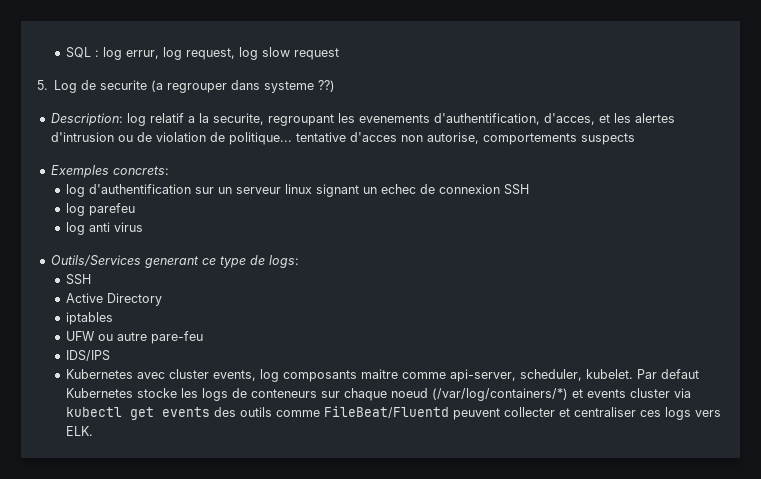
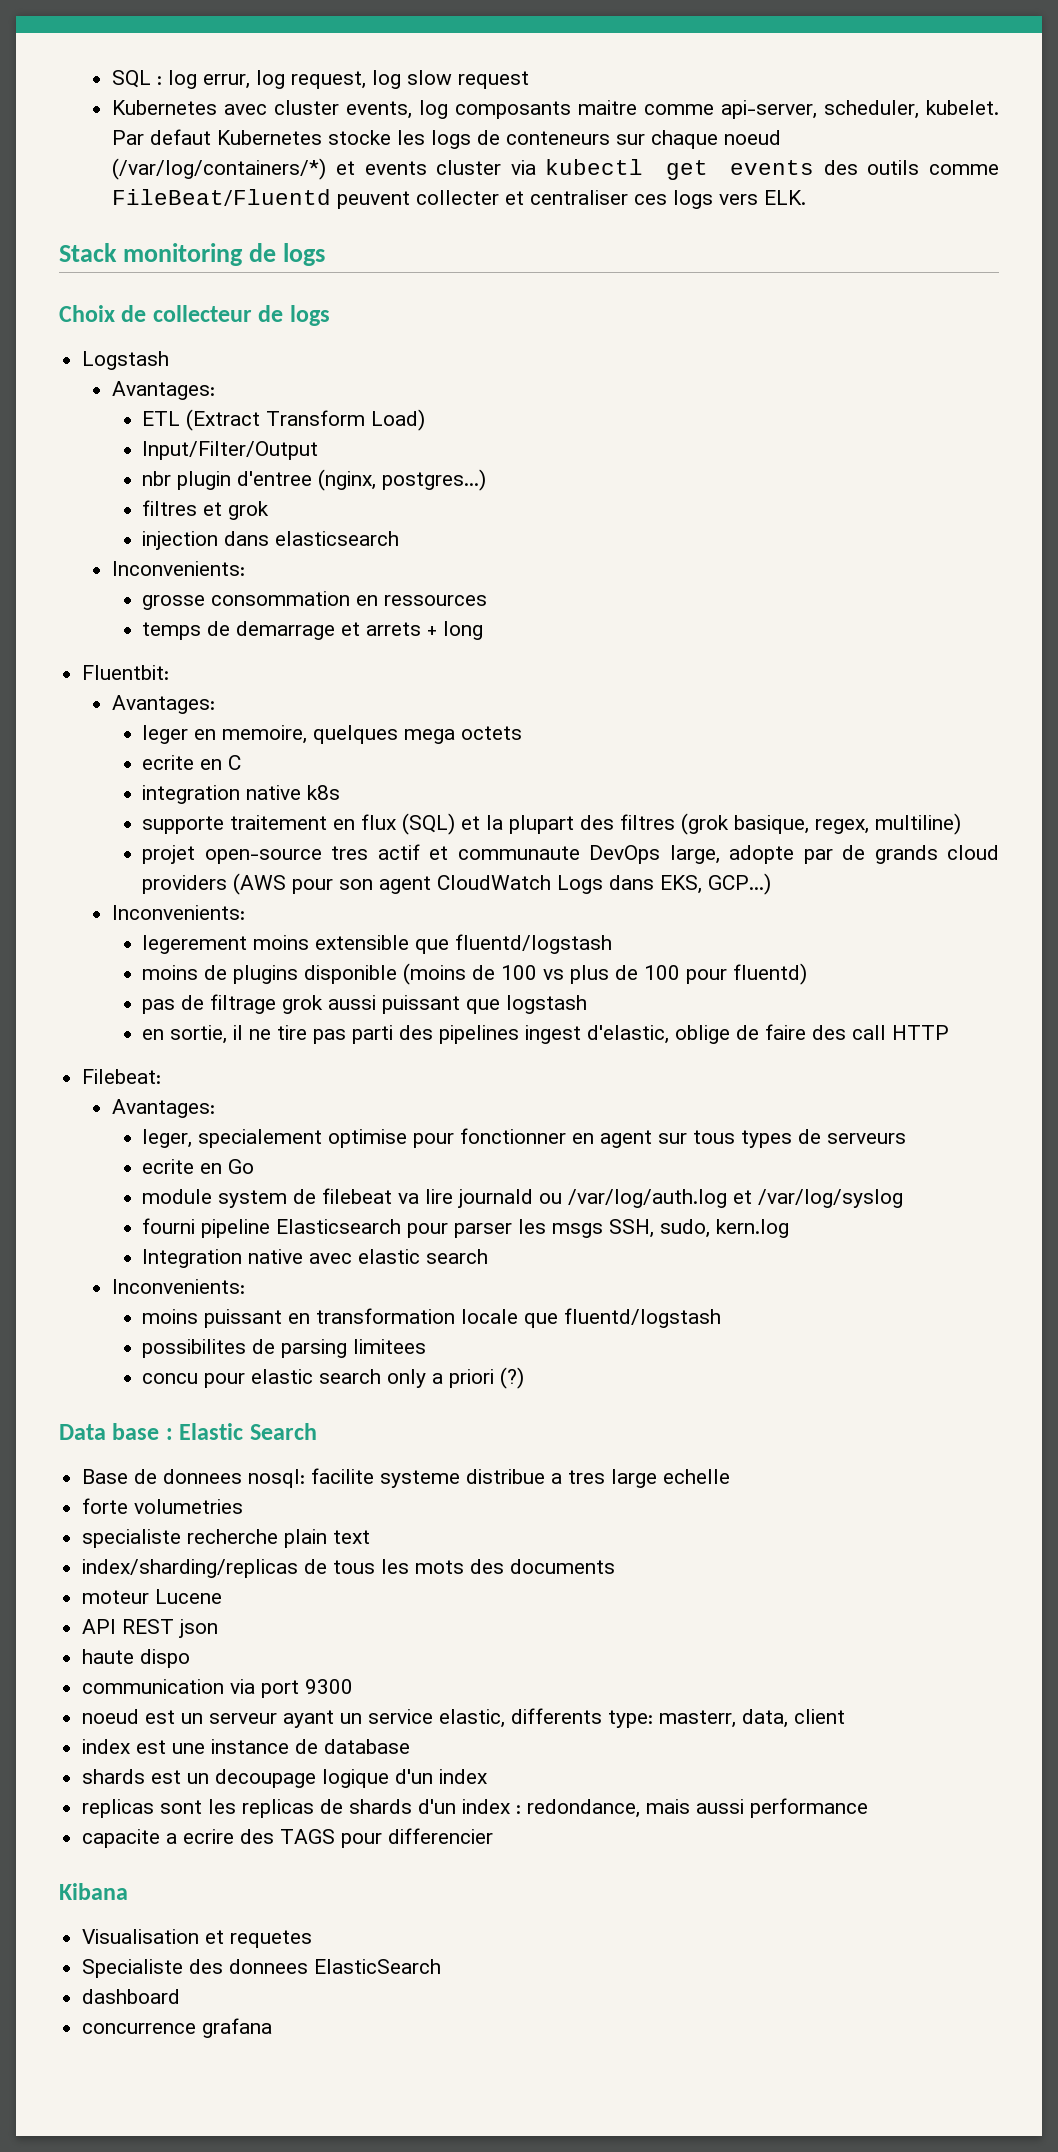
[37,80,336,93] [50,113,675,126] [50,132,635,145] [50,165,169,178] [66,184,530,197] [66,203,136,216] [66,222,144,235] [50,255,299,268] [66,274,92,285] [66,293,163,306] [66,312,114,325] [66,331,204,344] [66,350,111,361] // 5. Log de securite (a regrouper dans systeme ??) // Description: log relatif a la securite, regroupant les evenements d'authentification, d'acces, et les alertes d'intrusion ou de violation de politique... tentative d'acces non autorise, comportements suspects // Exemples concrets: // log d'authentification sur un serveur linux signant un echec de connexion SSH // log parefeu // log anti virus // Outils/Services generant ce type de logs: // SSH // Active Directory // iptables // UFW ou autre pare-feu // IDS/IPS -> (530, 80) none
(94, 431) none -> [59,243,325,266] [59,305,330,326] [82,351,170,370] [112,381,216,400] [142,409,426,431] [142,441,319,460] [142,469,487,491] [142,500,270,520] [142,531,400,550] [112,561,246,576] [142,591,488,610] [142,621,484,640] [82,665,170,680] [112,695,216,714] [142,725,523,744] [142,755,242,770] [142,785,341,804] [142,813,962,835] [142,844,999,864] [142,873,772,895] [112,905,246,920] [142,934,613,954] [142,963,808,985] [142,994,588,1014] [142,1024,950,1044] [82,1069,162,1084] [112,1099,216,1118] [142,1128,907,1148] [142,1159,255,1174] [142,1188,904,1208] [142,1218,790,1238] [142,1249,489,1268] [112,1279,246,1294] [142,1308,722,1328] [142,1339,427,1358] [142,1367,525,1389] [59,1423,317,1440] [82,1468,731,1488] [82,1498,244,1514] [82,1529,371,1548] [82,1559,616,1578] [82,1589,223,1604] [82,1619,219,1638] [82,1649,191,1668] [82,1679,354,1698] [82,1708,846,1728] [82,1739,411,1754] [82,1769,488,1788] [82,1798,869,1818] [82,1828,494,1848] [59,1883,128,1900] [82,1929,313,1948] [82,1959,442,1978] [82,1989,181,2004] [82,2018,273,2038] // Stack monitoring de logs // Choix de collecteur de logs // Logstash // Avantages: // ETL (Extract Transform Load) // Input/Filter/Output // nbr plugin d'entree (nginx, postgres...) // filtres et grok // injection dans elasticsearch // Inconvenients: // grosse consommation en ressources // temps de demarrage et arrets + long // Fluentbit: // Avantages: // leger en memoire, quelques mega octets // ecrite en C // integration native k8s // supporte traitement en flux (SQL) et la plupart des filtres (grok basique, regex, multiline) // projet open-source tres actif et communaute DevOps large, adopte par de grands cloud providers (AWS pour son agent CloudWatch Logs dans EKS, GCP...) // Inconvenients: // legerement moins extensible que fluentd/logstash // moins de plugins disponible (moins de 100 vs plus de 100 pour fluentd) // pas de filtrage grok aussi puissant que logstash // en sortie, il ne tire pas parti des pipelines ingest d'elastic, oblige de faire des call HTTP // Filebeat: // Avantages: // leger, specialement optimise pour fonctionner en agent sur tous types de serveurs // ecrite en Go // module system de filebeat va lire journald ou /var/log/auth.log et /var/log/syslog // fourni pipeline Elasticsearch pour parser les msgs SSH, sudo, kern.log // Integration native avec elastic search // Inconvenients: // moins puissant en transformation locale que fluentd/logstash // possibilites de parsing limitees // concu pour elastic search only a priori (?) // Data base : Elastic Search // Base de donnees nosql: facilite systeme distribue a tres large echelle // forte volumetries // specialiste recherche plain text // index/sharding/replicas de tous les mots des documents // moteur Lucene // API REST json // haute dispo // communication via port 9300 // noeud est un serveur ayant un service elastic, differents type: masterr, data, client // index est une instance de database // shards est un decoupage logique d'un index // replicas sont les replicas de shards d'un index : redondance, mais aussi performance // capacite a ecrire des TAGS pour differencier // Kibana // Visualisation et requetes // Specialiste des donnees ElasticSearch // dashboard // concurrence grafana

